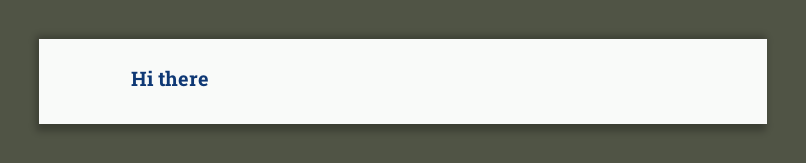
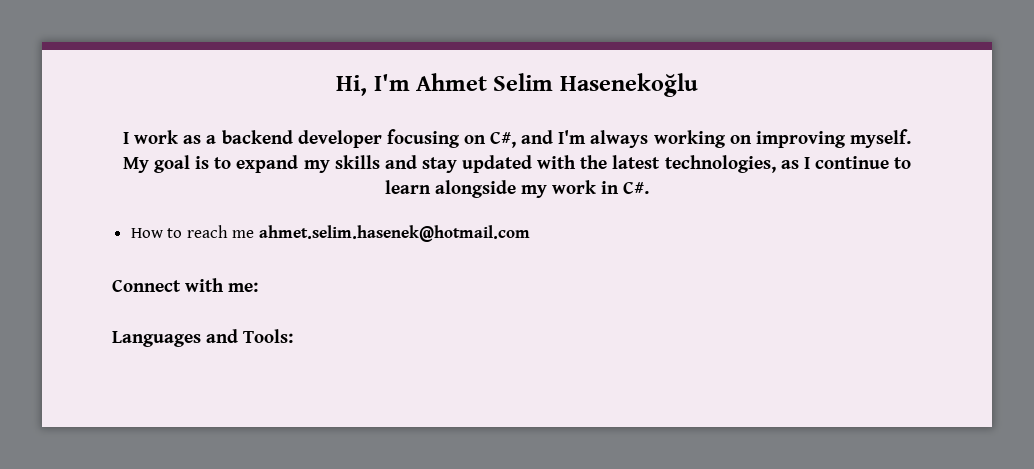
[131,70,210,87] Hi there -> [336,73,698,97] [123,129,911,148] [122,155,912,173] [384,180,650,198] [130,225,531,242] [112,278,259,292] [112,329,294,347] Hi, I'm Ahmet Selim Hasenekoğlu // I work as a backend developer focusing on C#, and I'm always working on improving myself. My goal is to expand my skills and stay updated with the latest technologies, as I continue to learn alongside my work in C#. // How to reach me ahmet.selim.hasenek@hotmail.com // Connect with me: // Languages and Tools:

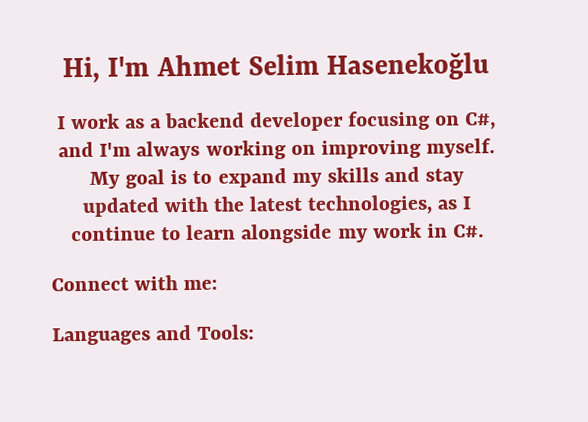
[130,225,531,242] // How to reach me ahmet.selim.hasenek@hotmail.com -> (484, 231) none

